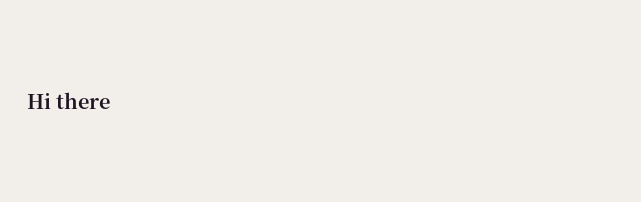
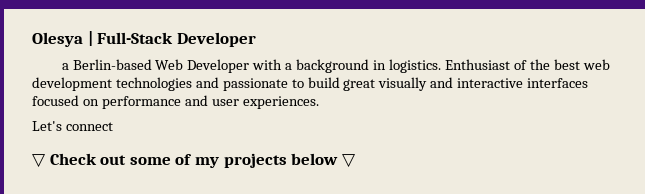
[27,92,111,109] Hi there -> [32,31,256,47] [61,59,610,73] [32,77,589,91] [32,95,319,109] [32,121,113,131] [32,153,356,168] Olesya | Full-Stack Developer // a Berlin-based Web Developer with a background in logistics. Enthusiast of the best web development technologies and passionate to build great visually and interactive interfaces focused on performance and user experiences. // Let's connect // ▽ Check out some of my projects below ▽

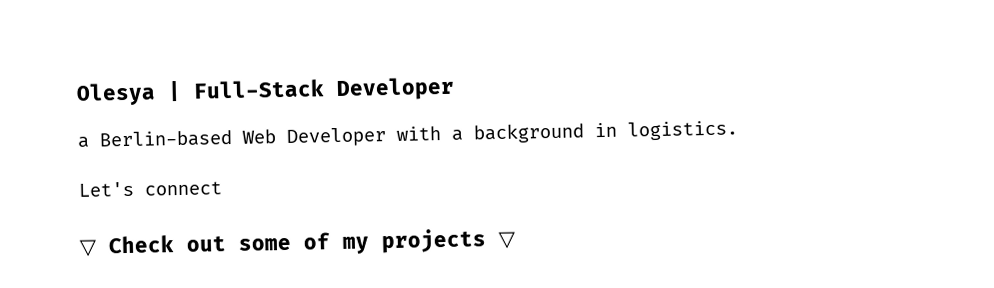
[444,59,610,70] [32,77,589,91] [32,95,319,109] Enthusiast of the best web development technologies and passionate to build great visually and interactive interfaces focused on performance and user experiences. -> (738, 130) none
[291,153,339,165] below -> (487, 241) none

